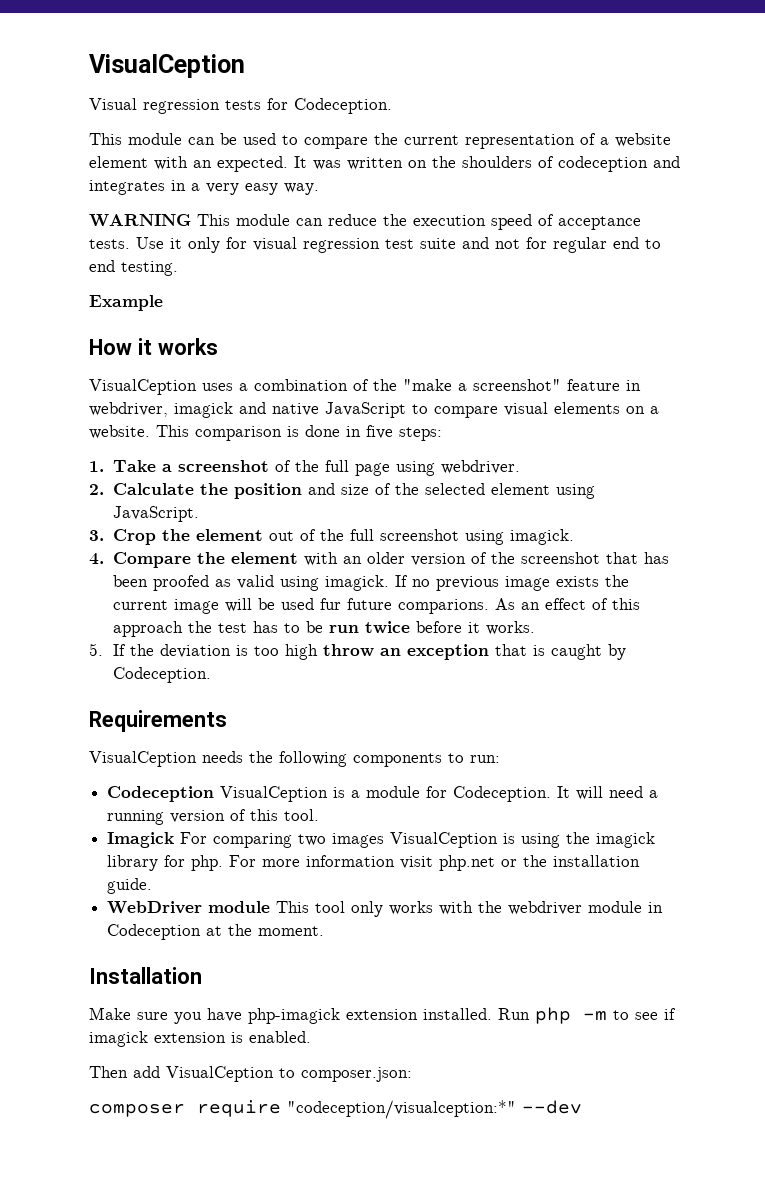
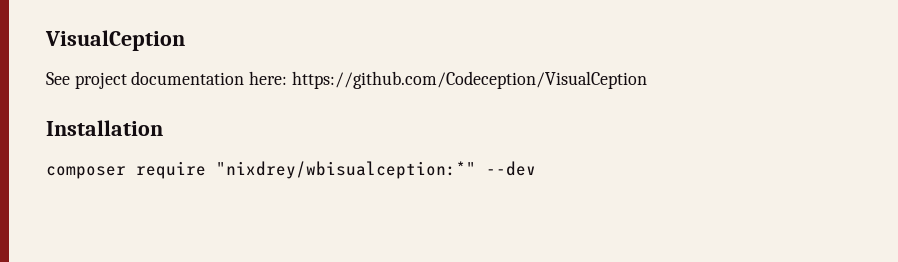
[89,98,392,114] [89,133,671,149] [89,156,680,172] [89,180,319,195] [89,214,641,230] [89,237,661,253] [89,260,178,276] [89,295,163,311] [89,338,218,355] [89,379,641,395] [89,402,659,418] [89,425,442,441] [89,460,521,476] [89,483,596,499] [113,506,200,522] [89,529,575,545] [89,552,670,568] [113,575,630,591] [113,598,641,614] [113,621,536,637] [89,643,627,660] [113,667,212,683] [89,710,227,732] [89,751,500,767] [107,786,659,802] [107,809,320,825] [107,832,656,848] [107,855,641,871] [107,878,153,894] [107,901,664,917] [107,924,325,940] [89,967,202,984] [89,1007,676,1024] [89,1031,311,1047] [89,1066,412,1082] Visual regression tests for Codeception. // This module can be used to compare the current representation of a website element with an expected. It was written on the shoulders of codeception and integrates in a very easy way. // WARNING This module can reduce the execution speed of acceptance tests. Use it only for visual regression test suite and not for regular end to end testing. // Example // How it works // VisualCeption uses a combination of the "make a screenshot" feature in webdriver, imagick and native JavaScript to compare visual elements on a website. This comparison is done in five steps: // 1. Take a screenshot of the full page using webdriver. // 2. Calculate the position and size of the selected element using JavaScript. // 3. Crop the element out of the full screenshot using imagick. // 4. Compare the element with an older version of the screenshot that has been proofed as valid using imagick. If no previous image exists the current image will be used fur future comparions. As an effect of this approach the test has to be run twice before it works. // 5. If the deviation is too high throw an exception that is caught by Codeception. // Requirements // VisualCeption needs the following components to run: // Codeception VisualCeption is a module for Codeception. It will need a running version of this tool. // Imagick For comparing two images VisualCeption is using the imagick library for php. For more information visit php.net or the installation guide. // WebDriver module This tool only works with the webdriver module in Codeception at the moment. // Installation // Make sure you have php-imagick extension installed. Run php -m to see if imagick extension is enabled. // Then add VisualCeption to composer.json: -> [46,71,647,89] [46,120,163,136] See project documentation here: https://github.com/Codeception/VisualCeption // Installation
[287,1100,516,1119] "codeception/visualception:*" -> [216,161,476,179] "nixdrey/wbisualception:*"

